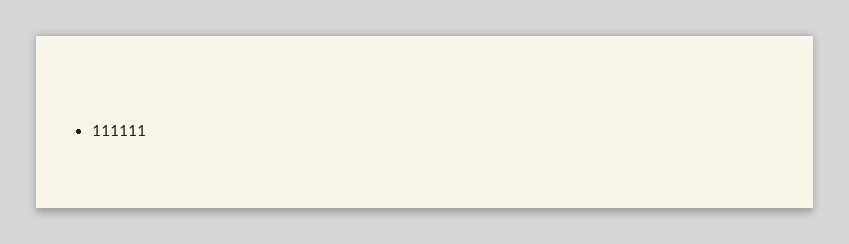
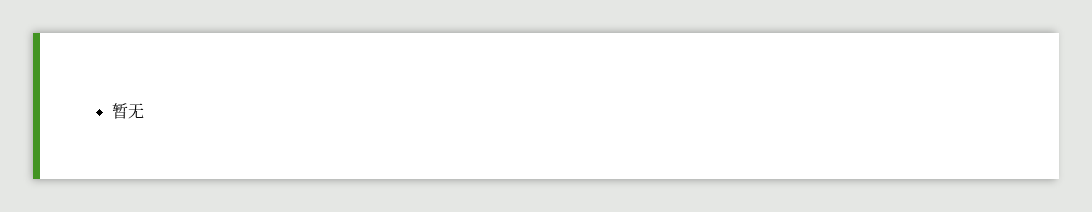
[91,125,146,136] 111111 -> [111,103,144,119] 暂无

